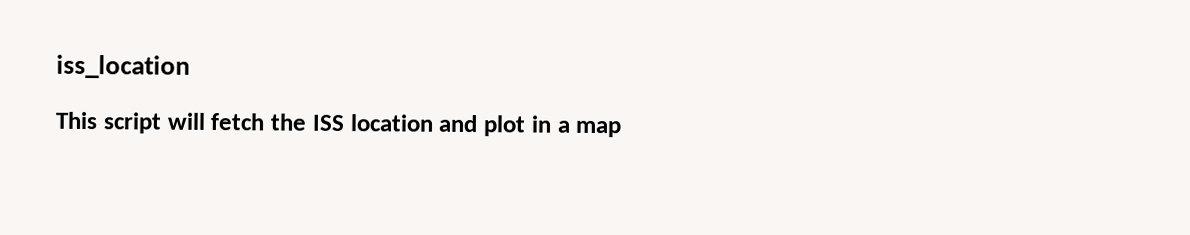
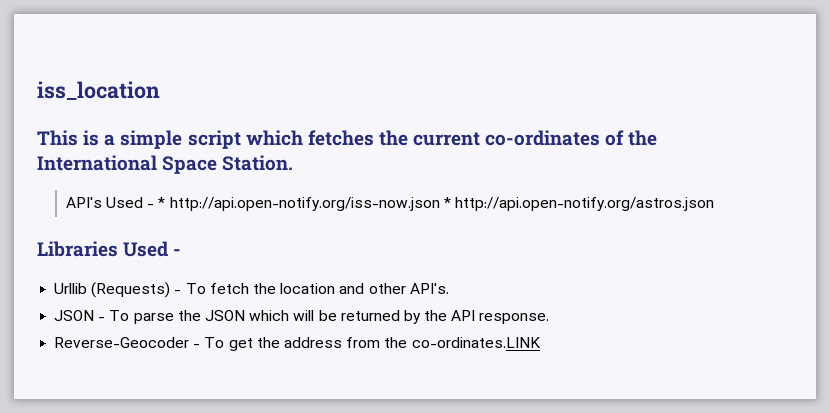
[102,112,206,134] script will -> [83,130,658,149] [37,155,294,174] [65,197,714,211] [37,241,182,257] [54,282,206,298] is a simple script which fetches the current co-ordinates of the International Space Station. // API's Used - * http://api.open-notify.org/iss-now.json * http://api.open-notify.org/astros.json // Libraries Used - // Urllib (Requests) - To
[311,114,345,132] ISS -> (276, 288) none
[483,115,622,138] plot in a map -> [368,283,449,294] [54,310,550,324] [54,337,541,351] other API's. // JSON - To parse the JSON which will be returned by the API response. // Reverse-Geocoder - To get the address from the co-ordinates.LINK

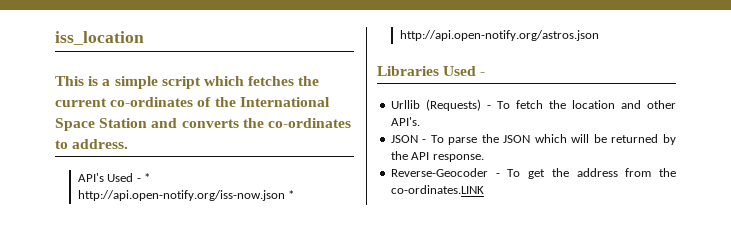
[222,155,294,171] Station. -> [99,118,351,128] [55,139,129,149] Station and converts the co-ordinates to address.

